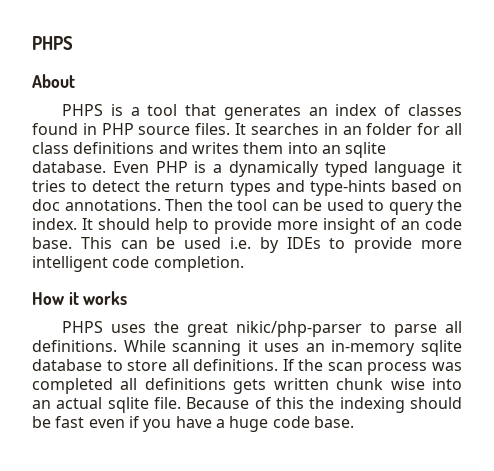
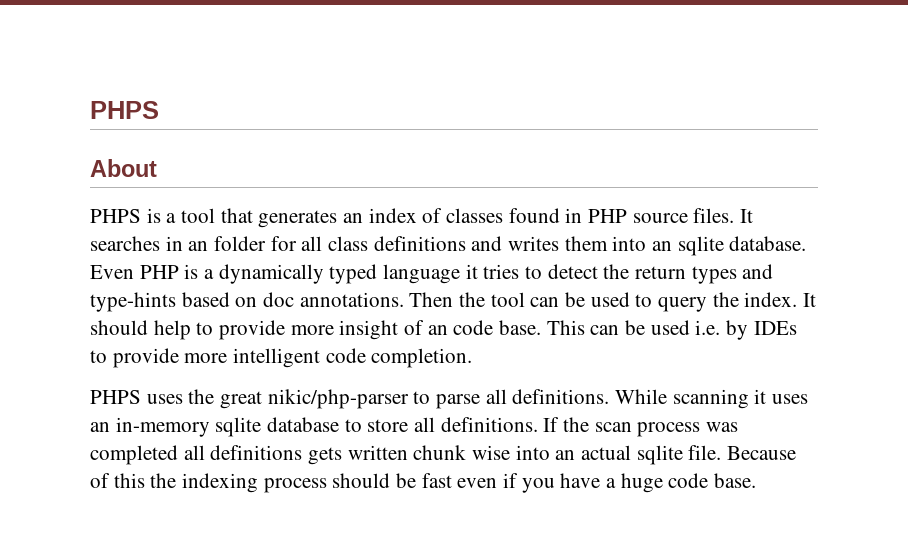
[32,291,128,305] // How it works -> (473, 358) none
(405, 405) none -> [263,478,327,493] process

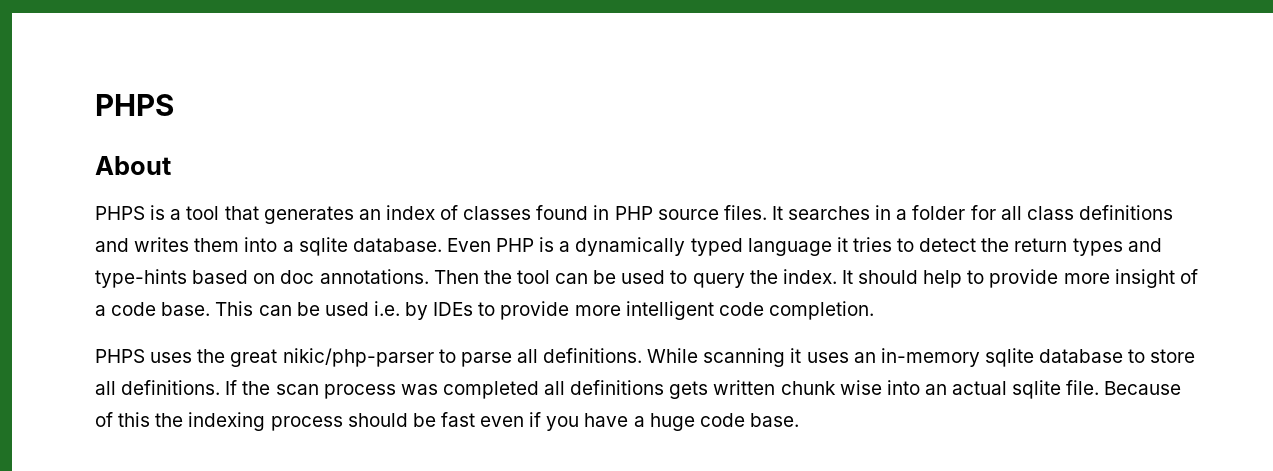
[188,241,209,251] an -> [896,209,908,220] a
[652,241,673,251] an -> [282,241,294,252] a
[427,325,448,335] an -> [95,305,106,316] a

